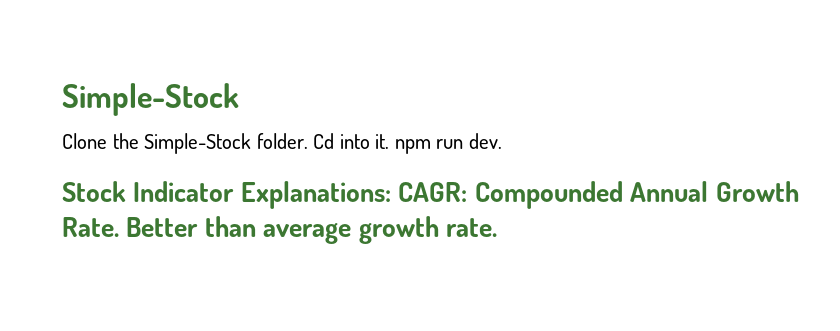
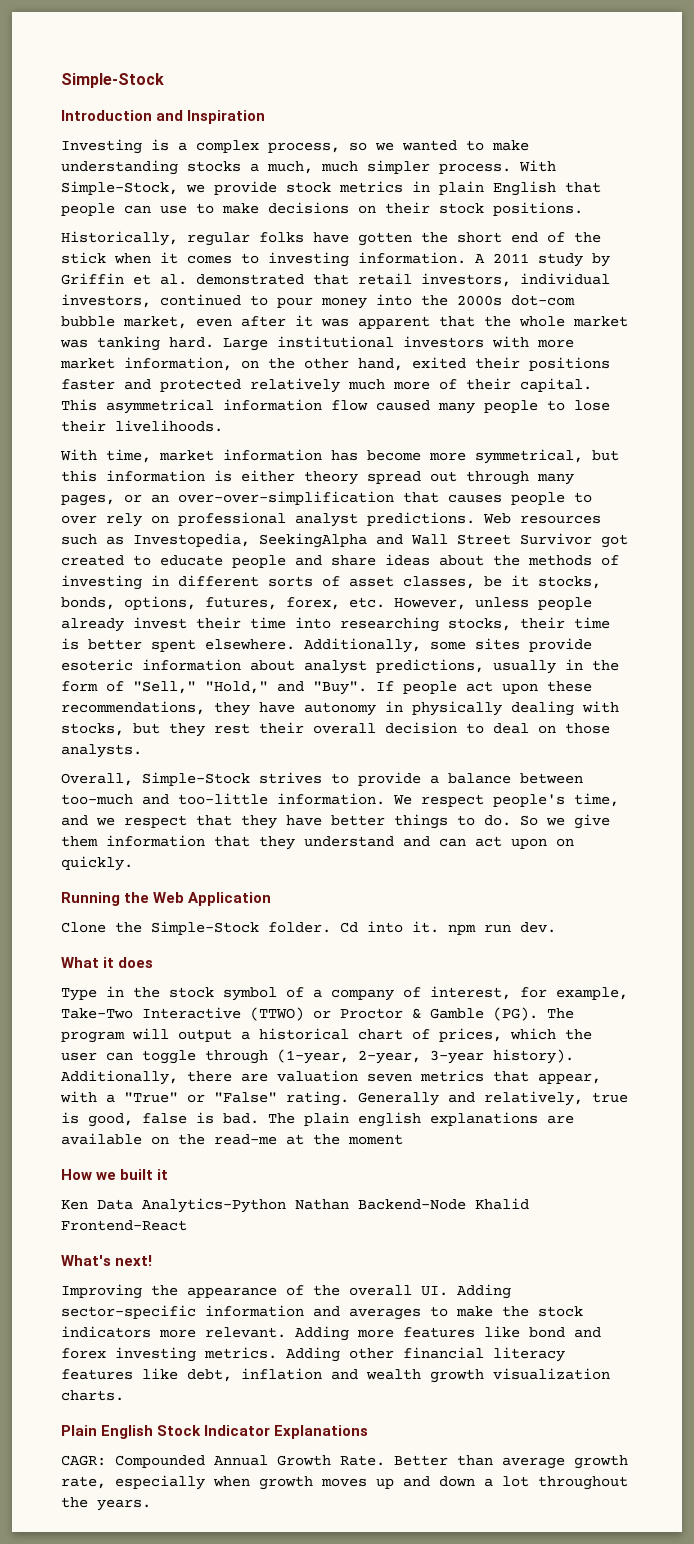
[62,83,239,116] Simple-Stock -> [61,73,164,88] [61,110,266,124] [61,139,529,154] [61,160,556,175] [61,181,601,196] [61,202,583,216] [61,231,601,246] [61,252,610,267] [61,273,610,287] [61,294,575,309] [61,315,628,329] [60,336,574,351] [60,357,610,371] [61,378,592,393] [61,399,610,414] [61,420,223,432] [60,449,619,464] [61,470,574,485] [61,491,592,506] [61,512,601,527] [61,533,628,548] [61,554,619,568] [61,575,601,590] [61,596,592,610] [61,617,610,632] [61,638,592,653] [61,659,619,674] [61,681,592,695] [61,701,619,716] [61,722,610,737] [61,744,142,758] [61,772,583,786] [61,793,619,807] [61,814,610,829] [61,835,574,850] [61,856,133,871] [61,892,272,906] Simple-Stock // Introduction and Inspiration // Investing is a complex process, so we wanted to make understanding stocks a much, much simpler process. With Simple-Stock, we provide stock metrics in plain English that people can use to make decisions on their stock positions. // Historically, regular folks have gotten the short end of the stick when it comes to investing information. A 2011 study by Griffin et al. demonstrated that retail investors, individual investors, continued to pour money into the 2000s dot-com bubble market, even after it was apparent that the whole market was tanking hard. Large institutional investors with more market information, on the other hand, exited their positions faster and protected relatively much more of their capital. This asymmetrical information flow caused many people to lose their livelihoods. // With time, market information has become more symmetrical, but this information is either theory spread out through many pages, or an over-over-simplification that causes people to over rely on professional analyst predictions. Web resources such as Investopedia, SeekingAlpha and Wall Street Survivor got created to educate people and share ideas about the methods of investing in different sorts of asset classes, be it stocks, bonds, options, futures, forex, etc. However, unless people already invest their time into researching stocks, their time is better spent elsewhere. Additionally, some sites provide esoteric information about analyst predictions, usually in the form of "Sell," "Hold," and "Buy". If people act upon these recommendations, they have autonomy in physically dealing with stocks, but they rest their overall decision to deal on those analysts. // Overall, Simple-Stock strives to provide a balance between too-much and too-little information. We respect people's time, and we respect that they have better things to do. So we give them information that they understand and can act upon on quickly. // Running the Web Application
(502, 141) none -> [61,957,154,968] [61,986,628,1001] [61,1007,574,1021] [61,1028,592,1043] [61,1049,574,1064] [61,1070,601,1085] [60,1091,628,1106] [61,1112,574,1127] [61,1133,403,1145] [61,1169,169,1180] [61,1198,529,1213] [61,1220,187,1231] [61,1255,153,1266] [61,1284,511,1299] [61,1305,583,1320] [61,1326,601,1341] [61,1347,565,1362] [61,1368,610,1383] [61,1390,124,1401] [61,1425,154,1439] What it does // Type in the stock symbol of a company of interest, for example, Take-Two Interactive (TTWO) or Proctor & Gamble (PG). The program will output a historical chart of prices, which the user can toggle through (1-year, 2-year, 3-year history). Additionally, there are valuation seven metrics that appear, with a "True" or "False" rating. Generally and relatively, true is good, false is bad. The plain english explanations are available on the read-me at the moment // How we built it // Ken Data Analytics-Python Nathan Backend-Node Khalid Frontend-React // What's next! // Improving the appearance of the overall UI. Adding sector-specific information and averages to make the stock indicators more relevant. Adding more features like bond and forex investing metrics. Adding other financial literacy features like debt, inflation and wealth growth visualization charts. // Plain English
[240,181,391,209] Explanations: -> [274,1425,369,1439] Explanations //
[446,218,498,237] rate. -> [61,1475,628,1490] [61,1497,151,1511] rate, especially when growth moves up and down a lot throughout the years.

